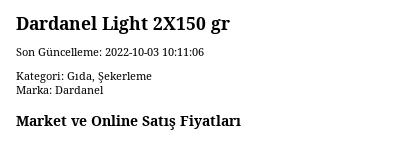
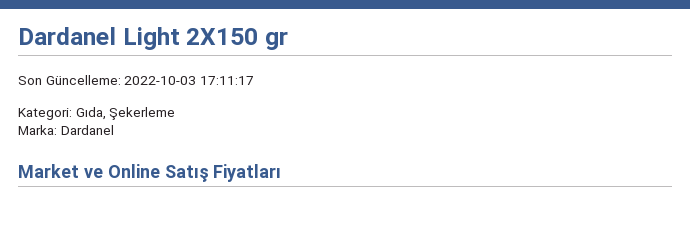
[162,48,204,56] 10:11:06 -> [199,76,254,85] 17:11:17

